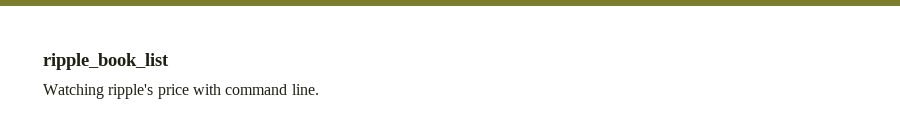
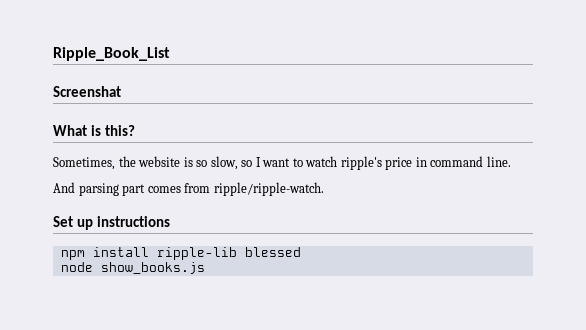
[43,53,169,70] [43,84,104,99] ripple_book_list // Watching -> [53,47,170,61] [53,86,121,97] [53,125,136,136] [53,156,338,170] Ripple_Book_List // Screenshat // What is this? // Sometimes, the website is so slow, so I want to watch
[192,84,221,95] with -> [415,157,427,167] in
(319, 89) none -> [53,182,324,196] [53,216,171,230] [60,247,301,260] [60,262,205,274] // And parsing part comes from ripple/ripple-watch. // Set up instructions // npm install ripple-lib blessed // node show_books.js

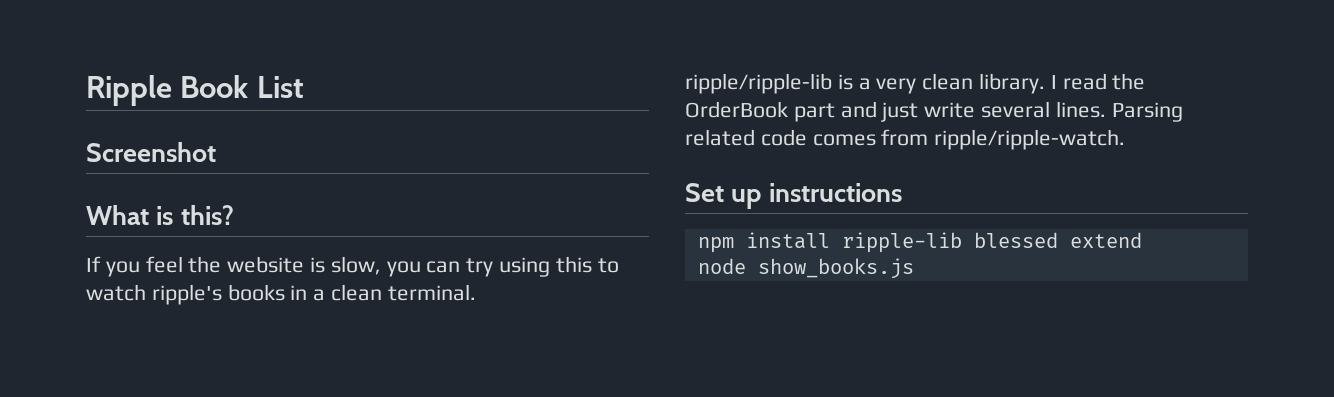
[53,47,170,61] [53,86,121,97] Ripple_Book_List // Screenshat -> [86,75,304,106] [86,142,216,162] Ripple Book List // Screenshot
[53,156,511,170] [53,182,146,196] Sometimes, the website is so slow, so I want to watch ripple's price in command line. // And parsing part -> [86,256,619,277] [86,284,476,305] [685,73,1146,94] [685,101,1183,122] [685,129,807,146] If you feel the website is slow, you can try using this to watch ripple's books in a clean terminal. // ripple/ripple-lib is a very clean library. I read the OrderBook part and just write several lines. Parsing related code
(301, 252) none -> [1069,232,1142,248] extend

